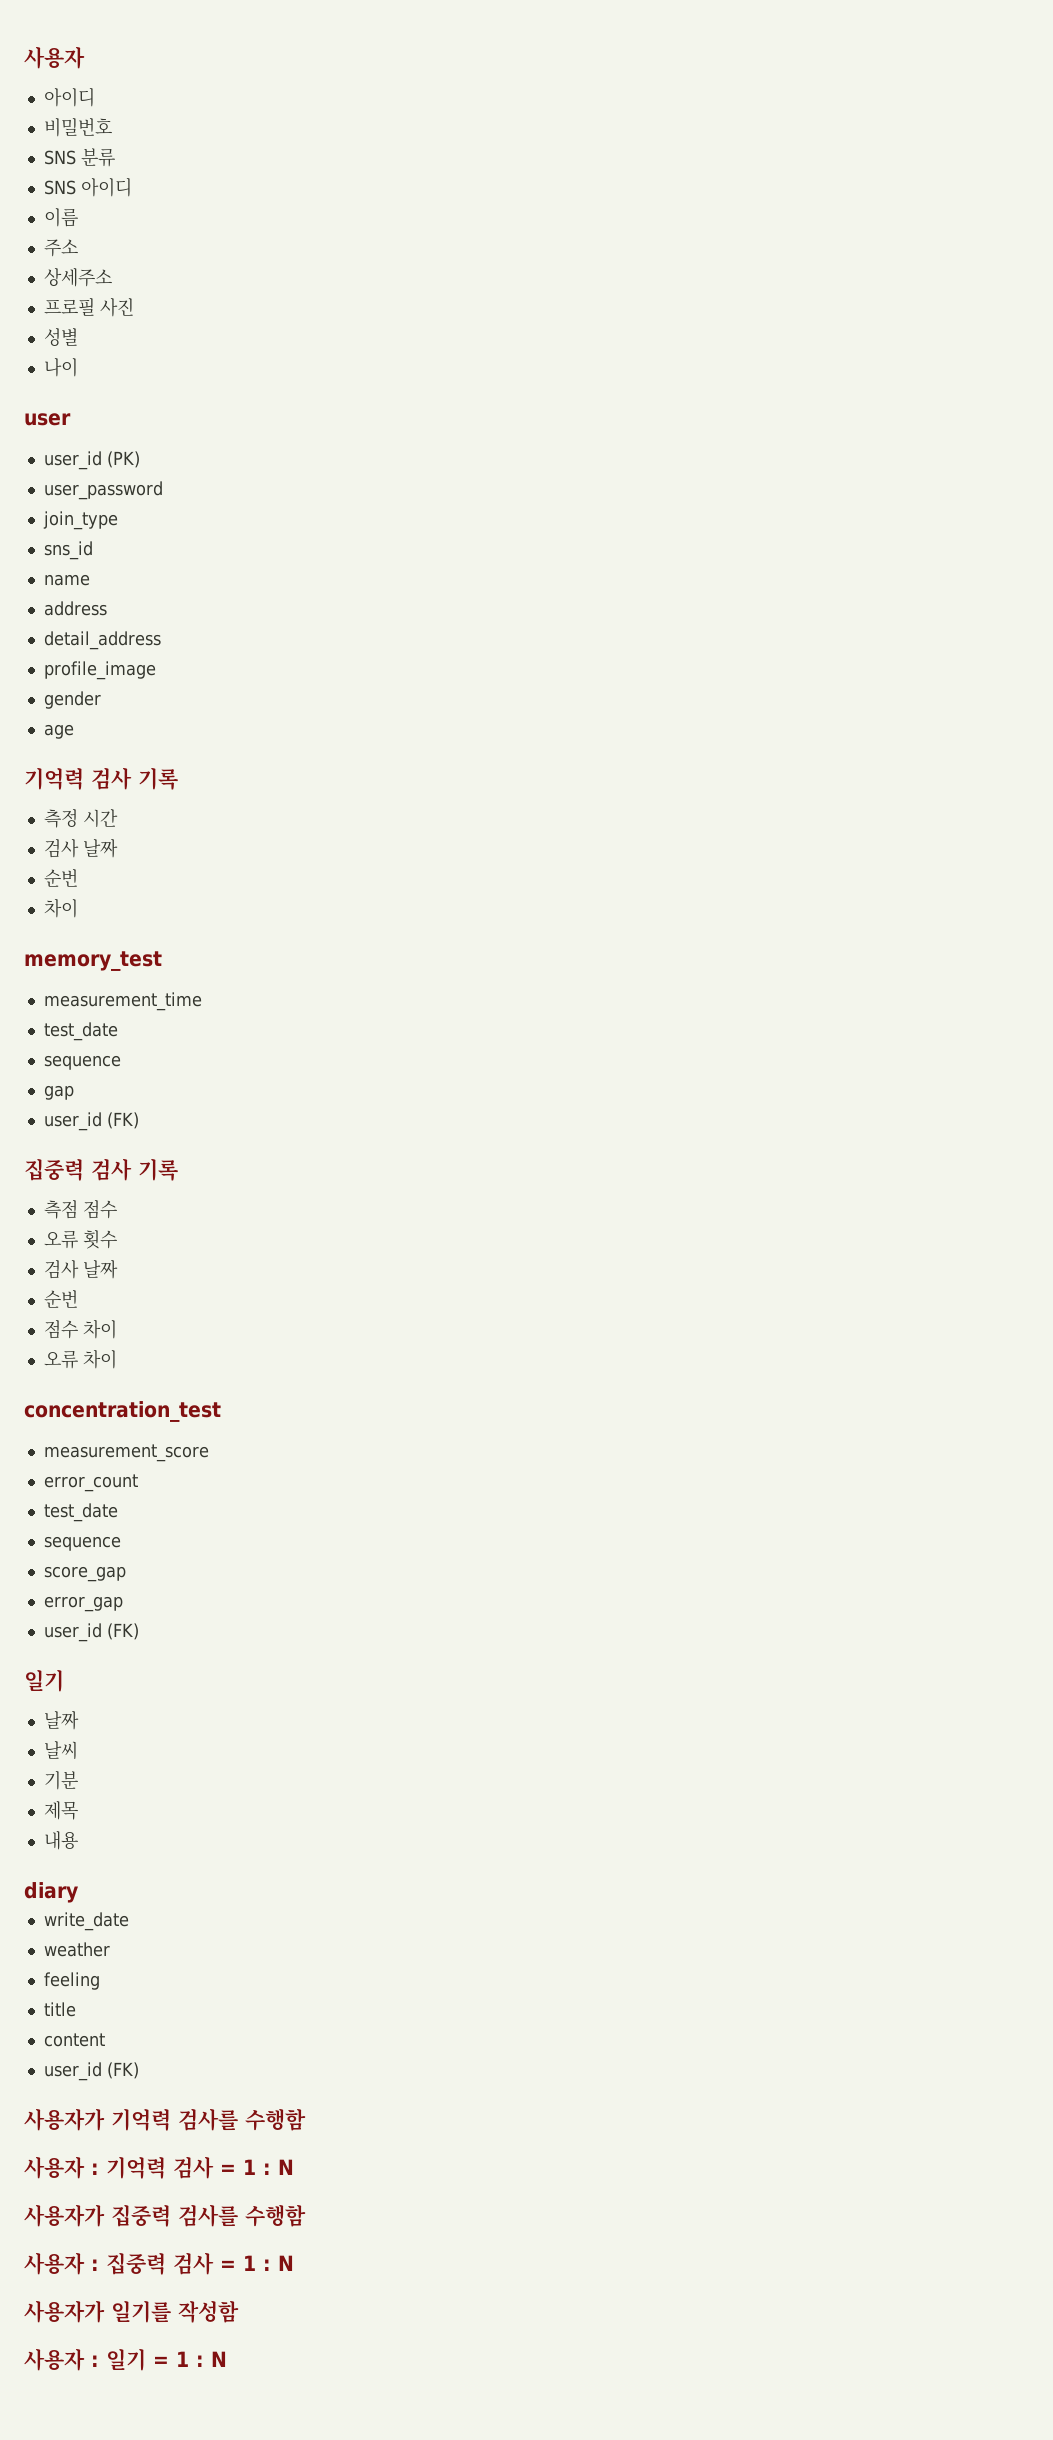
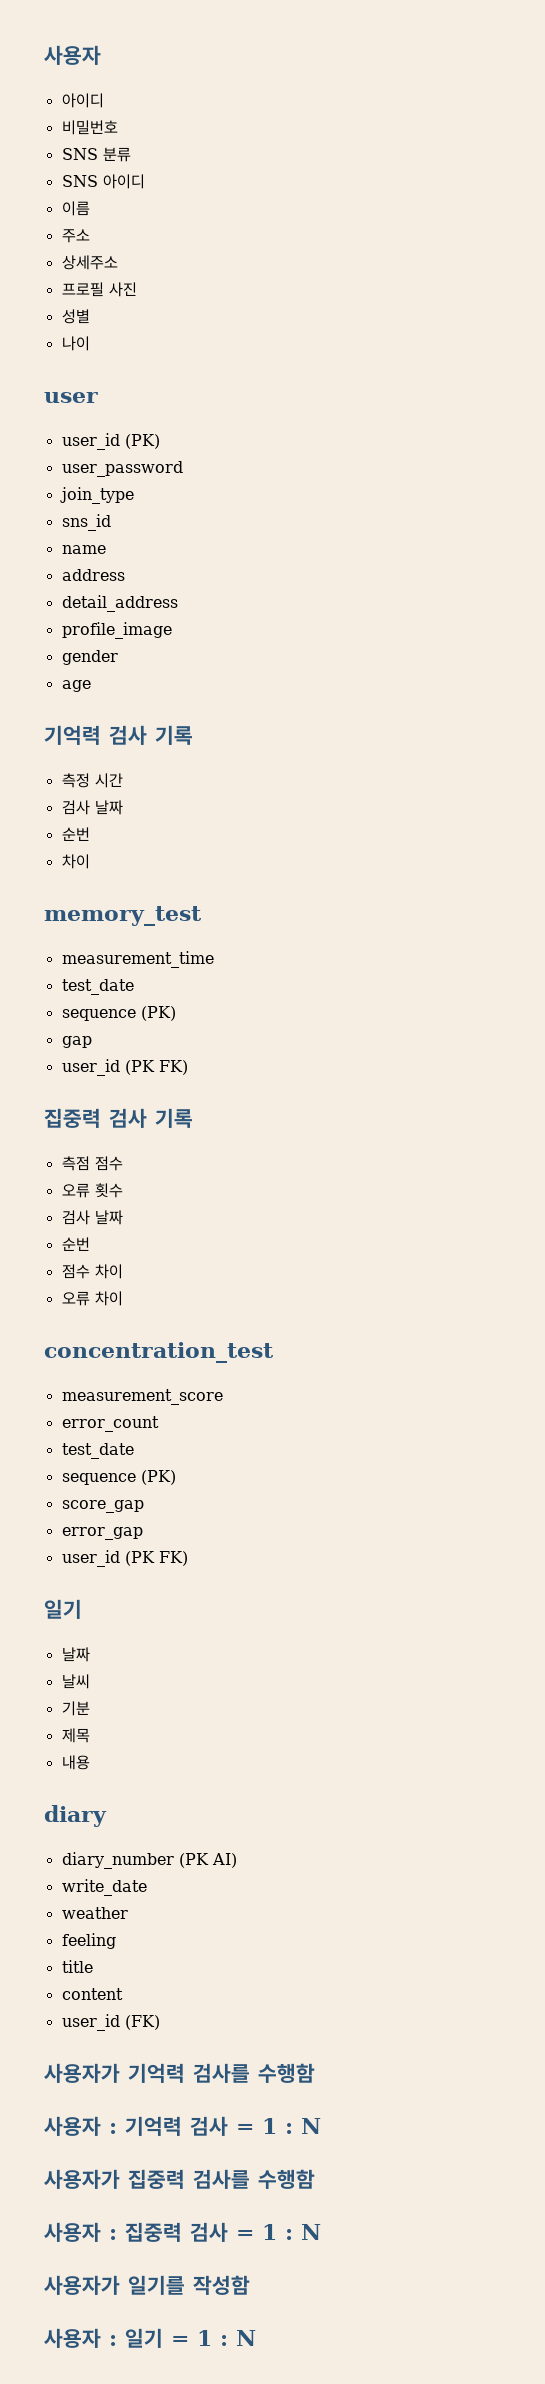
(121, 1062) none -> [140,1006,176,1021] (PK)
[106,1112,139,1129] (FK) -> [124,1060,188,1075] (PK FK)
(121, 1543) none -> [140,1470,176,1485] (PK)
[106,1623,139,1640] (FK) -> [124,1551,188,1566] (PK FK)
(78, 1892) none -> [61,1852,237,1869] // diary_number (PK AI)

